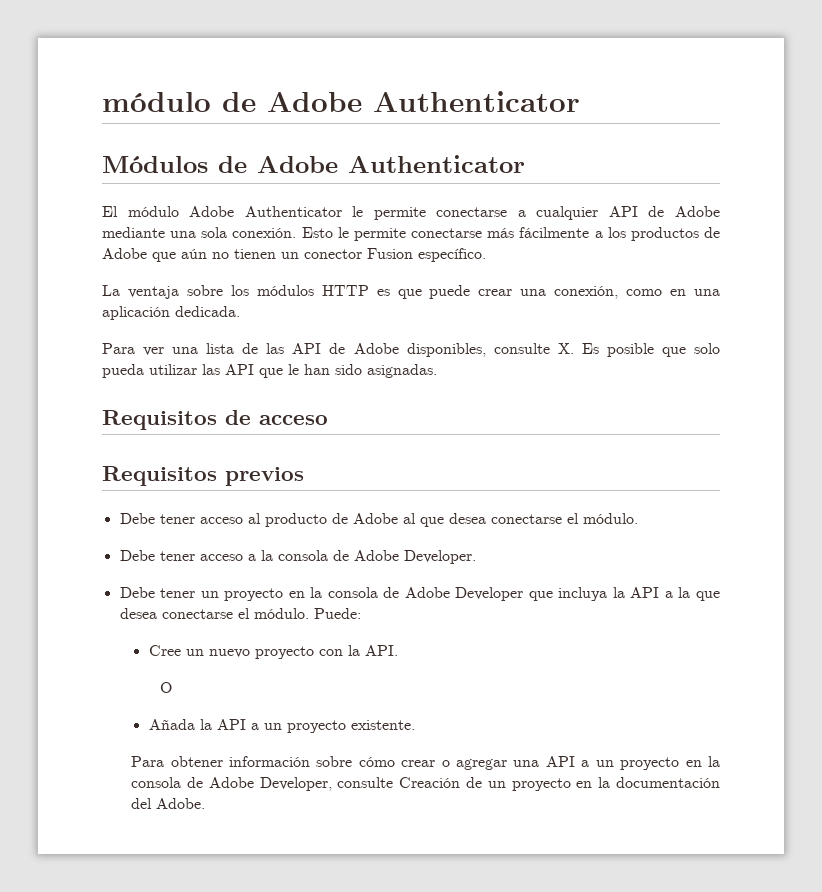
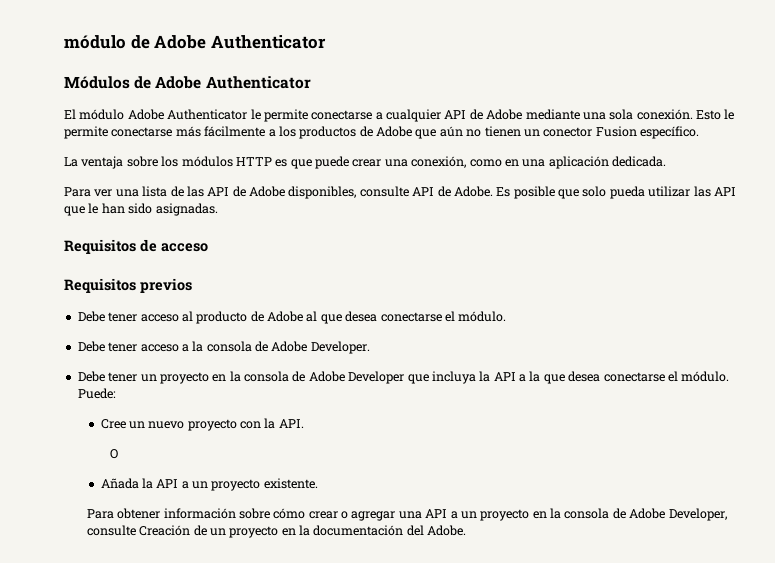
[557,343,574,354] X. -> [412,186,493,197] API de Adobe.

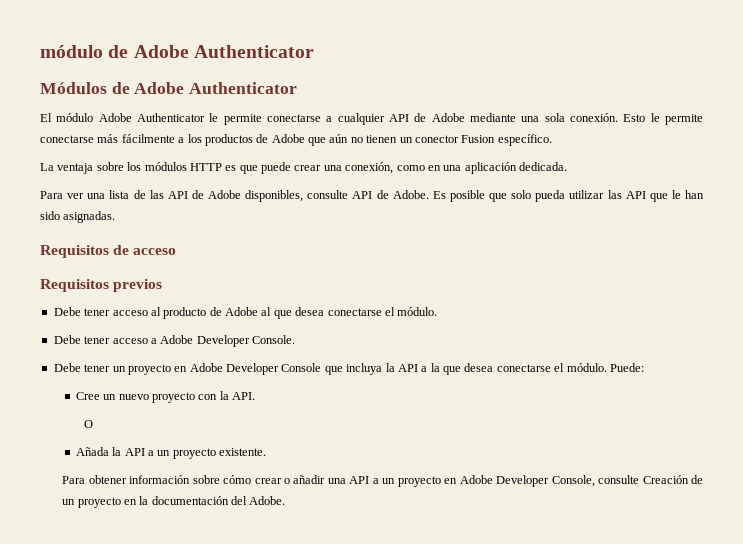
[192,341,370,354] la consola de Adobe Developer. -> [160,335,295,347] Adobe Developer Console.
[229,371,405,384] la consola de Adobe Developer -> [189,363,322,375] Adobe Developer Console
[351,511,396,521] agregar -> [293,475,326,484] añadir
[550,508,727,521] la consola de Adobe Developer, -> [459,475,595,487] Adobe Developer Console,

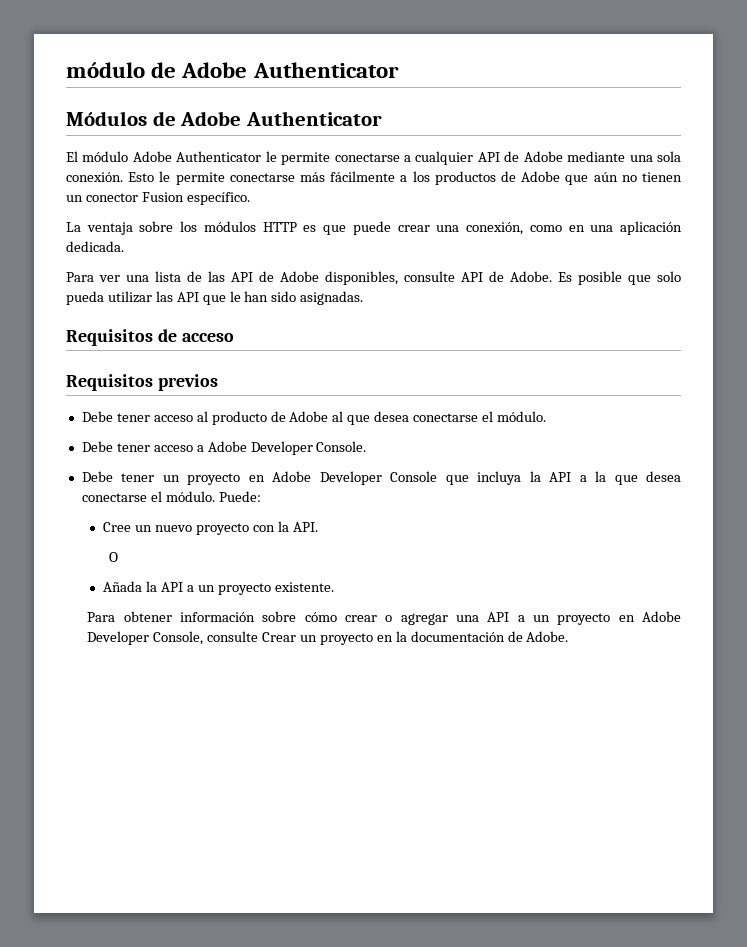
[293,475,326,484] añadir -> [400,613,448,625] agregar
[642,475,703,484] Creación de -> [262,632,297,642] Crear
[231,496,248,505] del -> [507,631,523,642] de

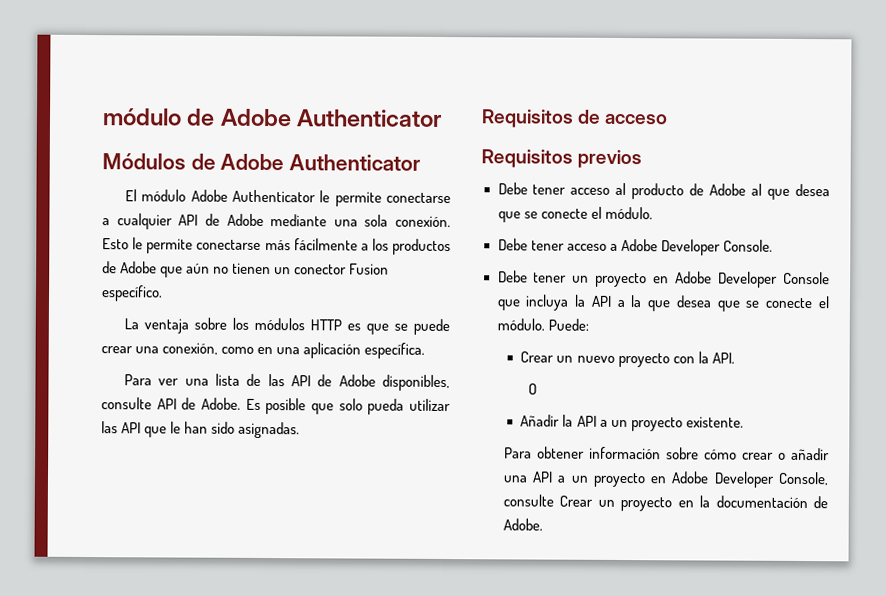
(347, 230) none -> [394,323,409,331] se
[66,241,124,252] dedicada. -> [364,342,426,359] específica.
[413,413,479,422] conectarse -> [497,208,588,223] que se conecte
[81,493,147,502] conectarse -> [716,297,814,312] que se conecte
[103,522,132,532] Cree -> [520,351,555,363] Crear
[103,581,143,592] Añada -> [520,414,561,427] Añadir
[400,613,448,625] agregar -> [791,447,830,461] añadir

